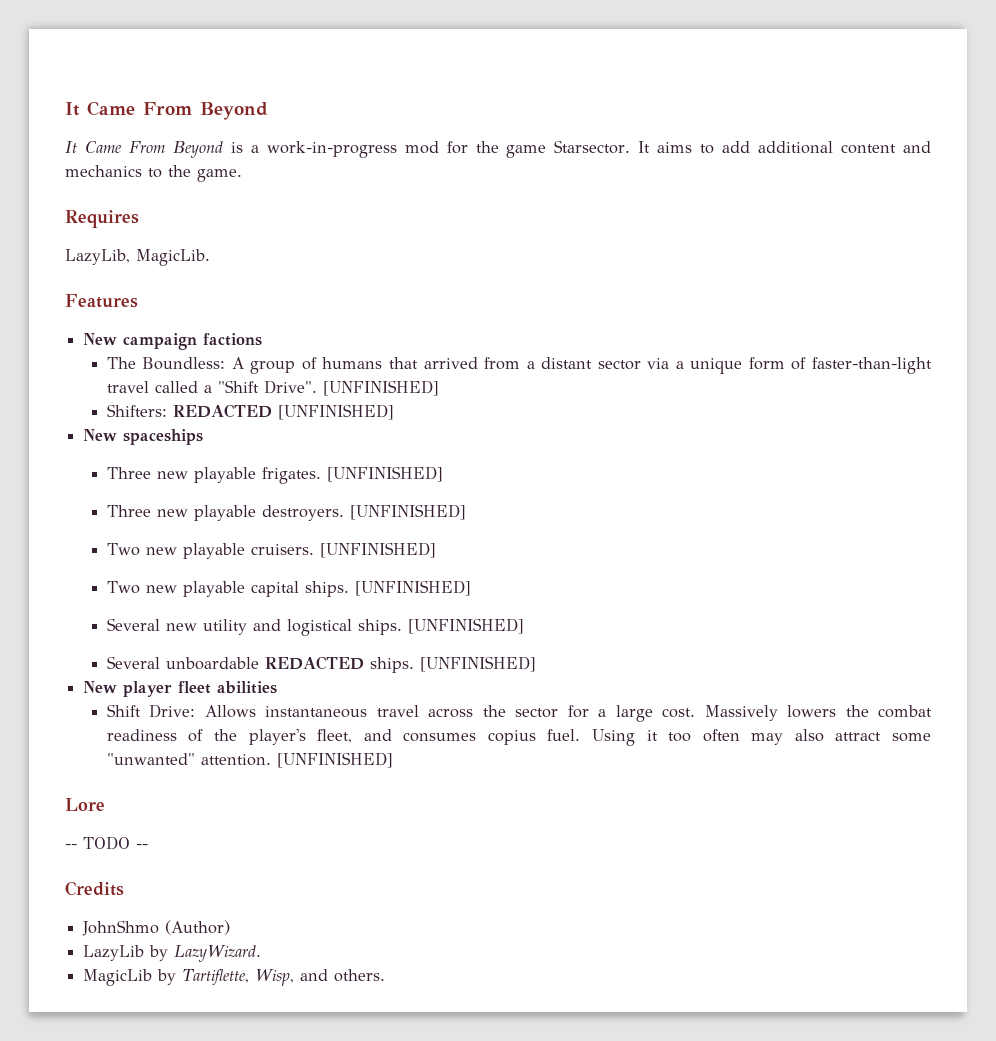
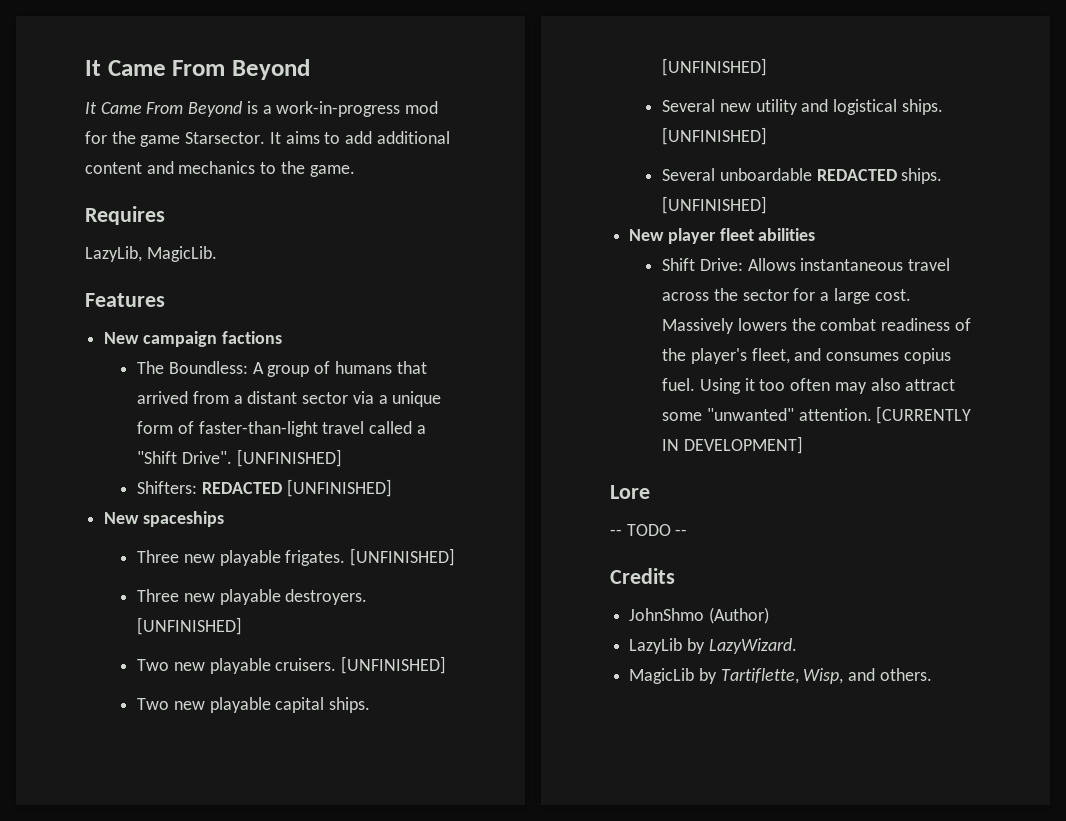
[276,752,393,768] [UNFINISHED] -> [876,406,972,424] [662,436,803,454] [CURRENTLY IN DEVELOPMENT]

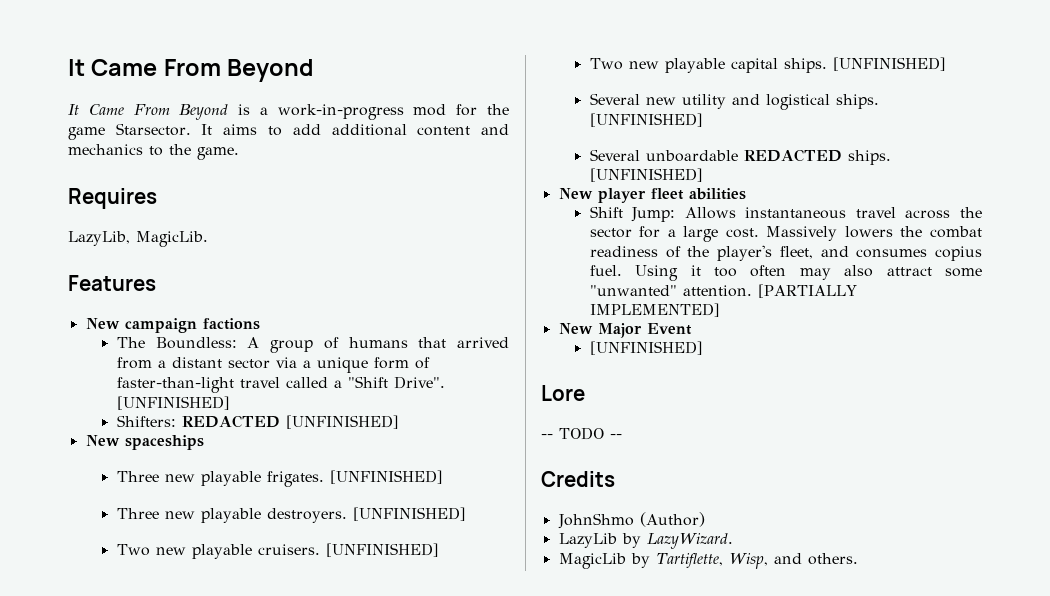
[699,258,743,271] Drive: -> [631,207,676,222] Jump:
[876,406,972,424] [662,436,803,454] [CURRENTLY IN DEVELOPMENT] -> [757,284,857,298] [589,303,720,317] [558,323,692,338] [589,341,703,355] [PARTIALLY IMPLEMENTED] // New Major Event // [UNFINISHED]

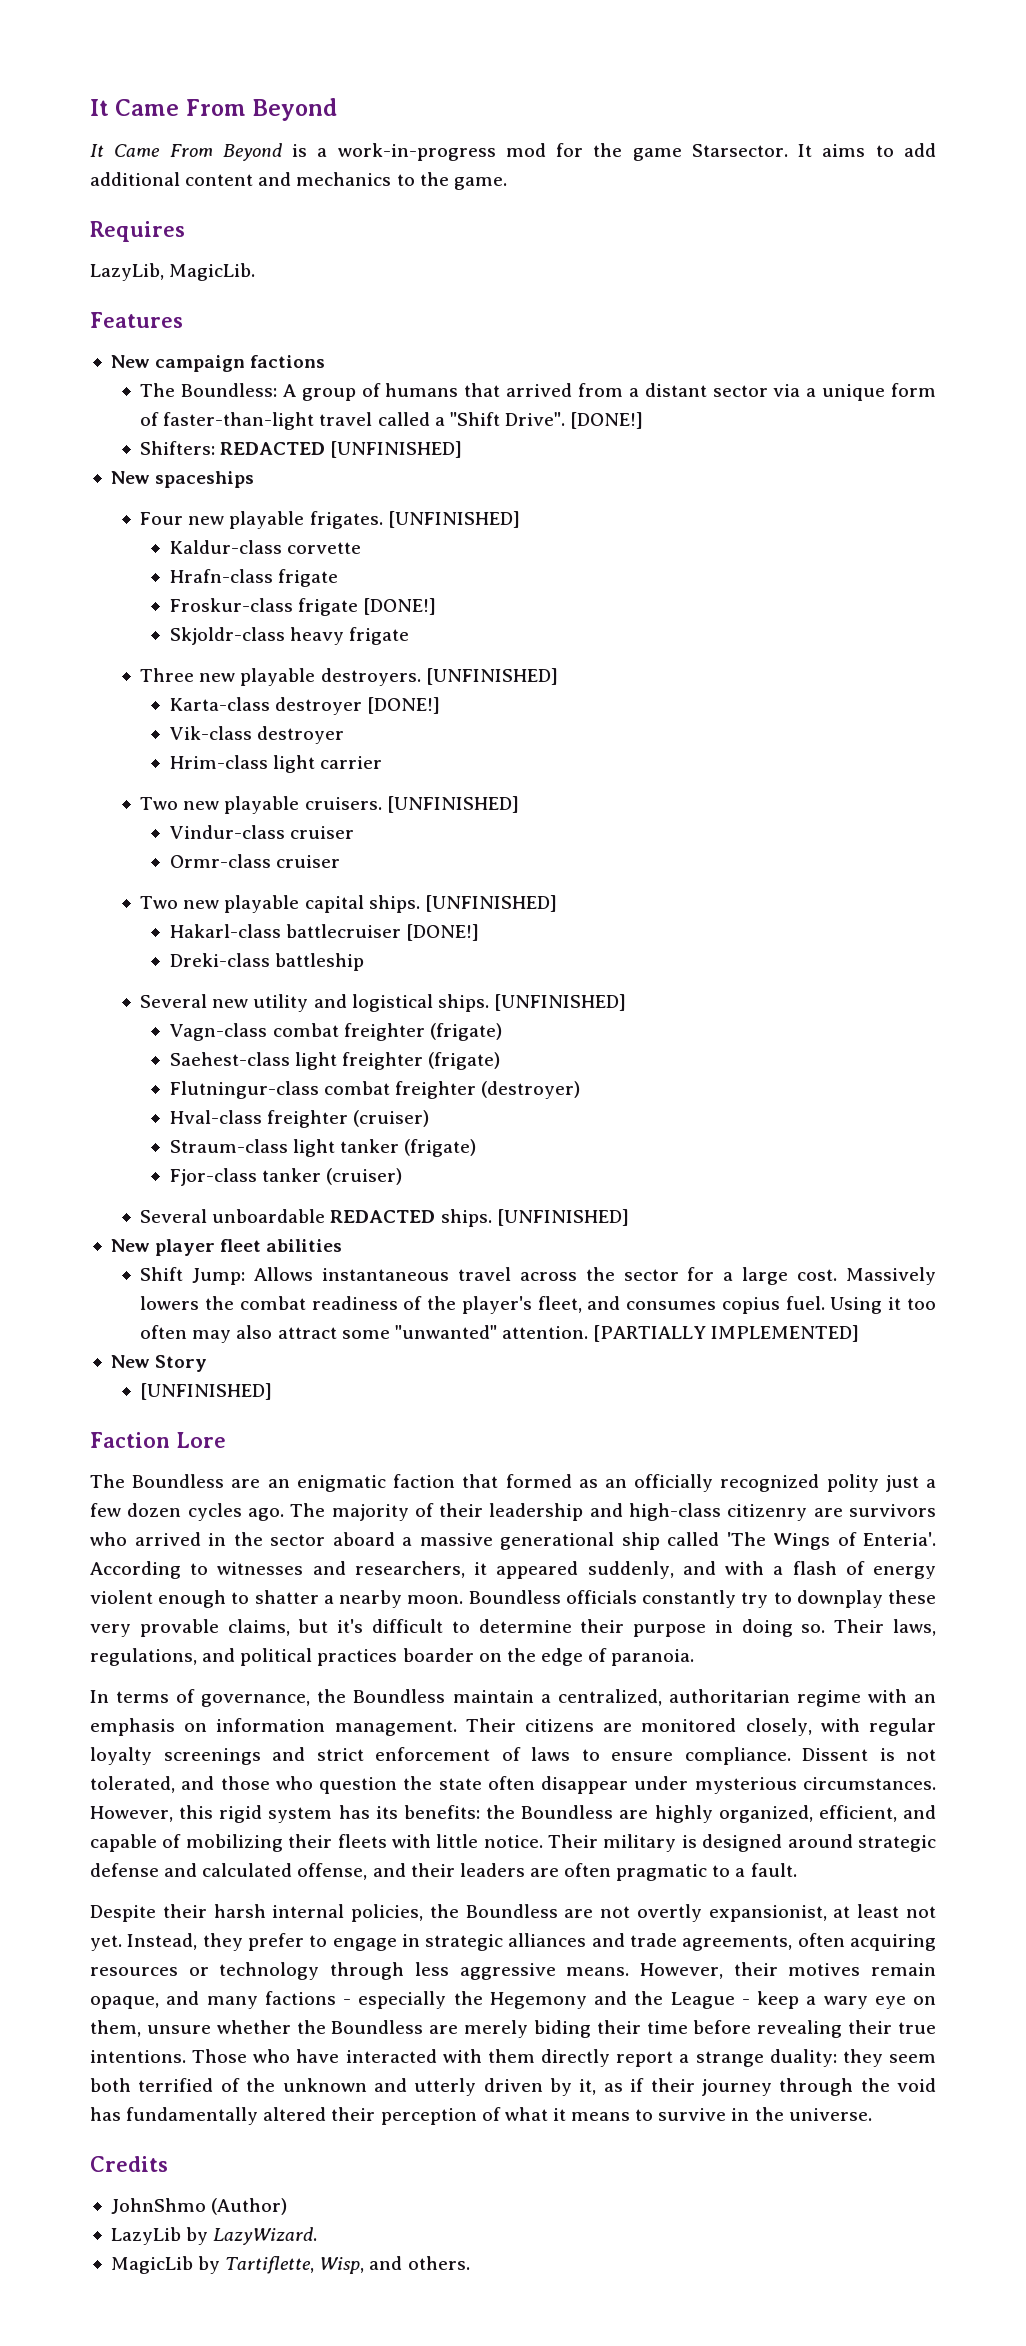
[116,396,230,410] [UNFINISHED] -> [570,412,644,429] [DONE!]
[116,471,159,482] Three -> [140,512,184,525] Four
(443, 477) none -> [169,540,361,554] [169,569,338,587] [169,598,436,616] [169,627,409,645] // Kaldur-class corvette // Hrafn-class frigate // Froskur-class frigate [DONE!] // Skjoldr-class heavy frigate
(466, 514) none -> [169,697,440,715] [169,726,344,744] [169,755,382,773] // Karta-class destroyer [DONE!] // Vik-class destroyer // Hrim-class light carrier
(439, 550) none -> [169,825,354,839] [169,854,340,868] // Vindur-class cruiser // Ormr-class cruiser
(946, 64) none -> [169,924,479,941] [169,953,364,971] // Hakarl-class battlecruiser [DONE!] // Dreki-class battleship
(703, 120) none -> [169,1023,502,1041] [169,1052,500,1070] [169,1081,580,1099] [169,1110,429,1128] [169,1139,476,1157] [169,1168,402,1186] // Vagn-class combat freighter (frigate) // Saehest-class light freighter (frigate) // Flutningur-class combat freighter (destroyer) // Hval-class freighter (cruiser) // Straum-class light tanker (frigate) // Fjor-class tanker (cruiser)
[597,323,692,338] [589,341,703,355] Major Event // [UNFINISHED] // -> [155,1355,208,1372] [140,1383,273,1400] [90,1432,170,1448] Story // [UNFINISHED] // Faction
[541,427,622,440] -- TODO -- -> [90,1474,936,1492] [90,1503,936,1521] [90,1532,937,1550] [90,1561,937,1579] [90,1590,937,1608] [90,1619,937,1637] [90,1648,695,1666] [90,1689,937,1707] [90,1718,937,1736] [90,1747,936,1765] [90,1776,936,1794] [90,1805,937,1823] [90,1834,936,1852] [90,1863,797,1881] [90,1904,936,1922] [90,1933,936,1951] [90,1962,937,1980] [90,1991,936,2009] [90,2020,936,2038] [90,2049,937,2067] [90,2078,936,2096] [90,2107,872,2125] The Boundless are an enigmatic faction that formed as an officially recognized polity just a few dozen cycles ago. The majority of their leadership and high-class citizenry are survivors who arrived in the sector aboard a massive generational ship called 'The Wings of Enteria'. According to witnesses and researchers, it appeared suddenly, and with a flash of energy violent enough to shatter a nearby moon. Boundless officials constantly try to downplay these very provable claims, but it's difficult to determine their purpose in doing so. Their laws, regulations, and political practices boarder on the edge of paranoia. // In terms of governance, the Boundless maintain a centralized, authoritarian regime with an emphasis on information management. Their citizens are monitored closely, with regular loyalty screenings and strict enforcement of laws to ensure compliance. Dissent is not tolerated, and those who question the state often disappear under mysterious circumstances. However, this rigid system has its benefits: the Boundless are highly organized, efficient, and capable of mobilizing their fleets with little notice. Their military is designed around strategic defense and calculated offense, and their leaders are often pragmatic to a fault. // Despite their harsh internal policies, the Boundless are not overtly expansionist, at least not yet. Instead, they prefer to engage in strategic alliances and trade agreements, often acquiring resources or technology through less aggressive means. However, their motives remain opaque, and many factions - especially the Hegemony and the League - keep a wary eye on them, unsure whether the Boundless are merely biding their time before revealing their true intentions. Those who have interacted with them directly report a strange duality: they seem both terrified of the unknown and utterly driven by it, as if their journey through the void has fundamentally altered their perception of what it means to survive in the universe.

